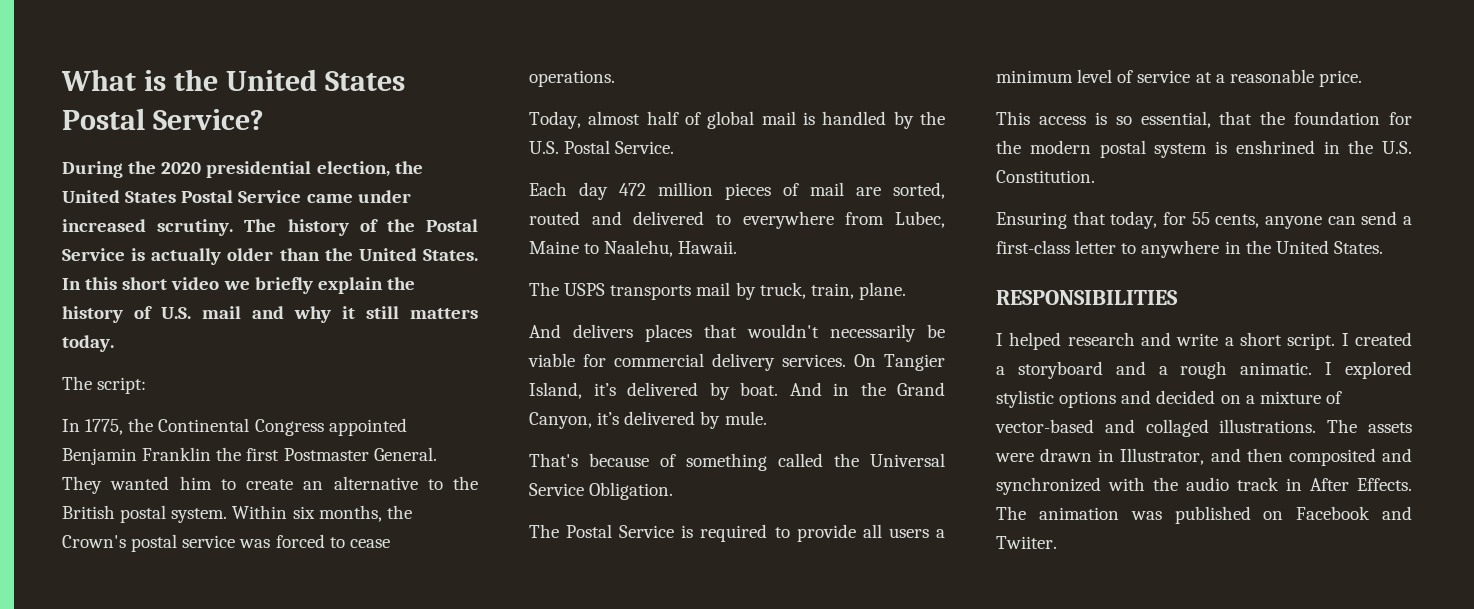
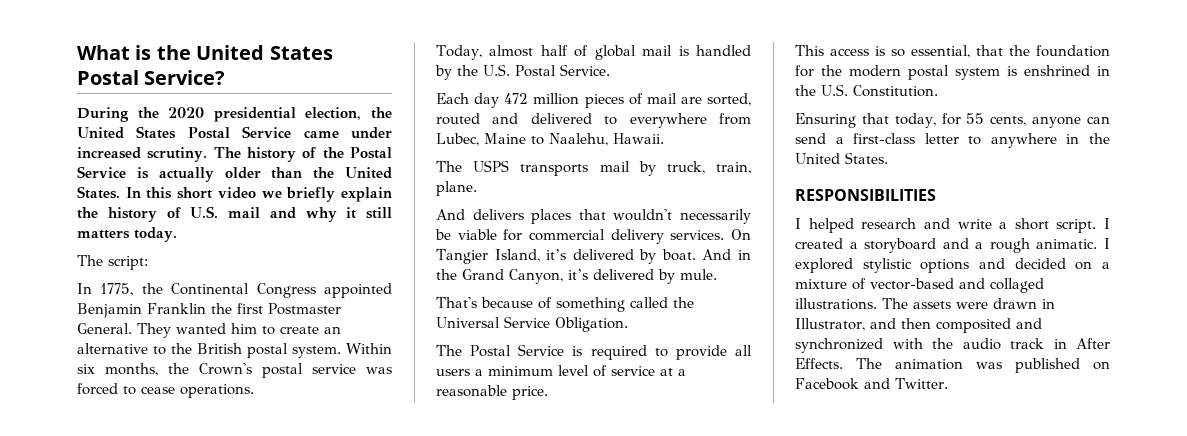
[996,536,1057,549] Twiiter. -> [895,378,948,389] Twitter.

